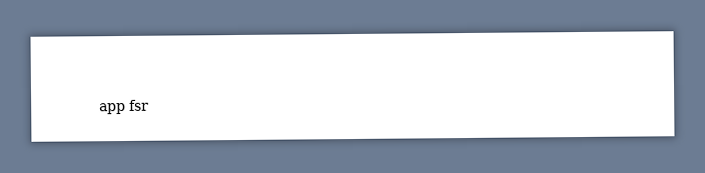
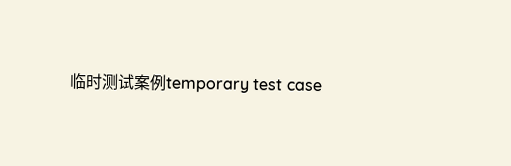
[99,99,149,115] app fsr -> [69,72,323,93] 临时测试案例temporary test case

